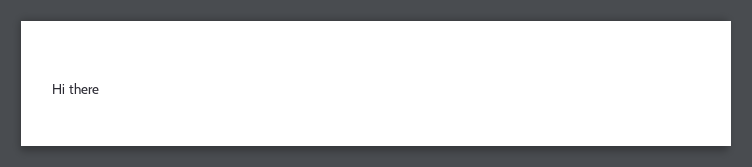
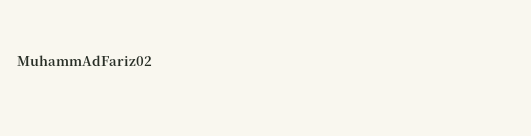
[52,83,99,94] Hi there -> [17,55,152,66] MuhammAdFariz02

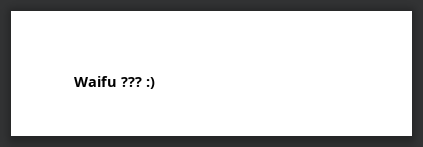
[17,55,152,66] MuhammAdFariz02 -> [74,76,155,89] Waifu ??? :)

